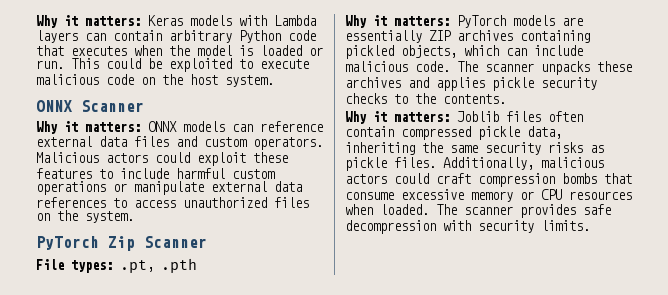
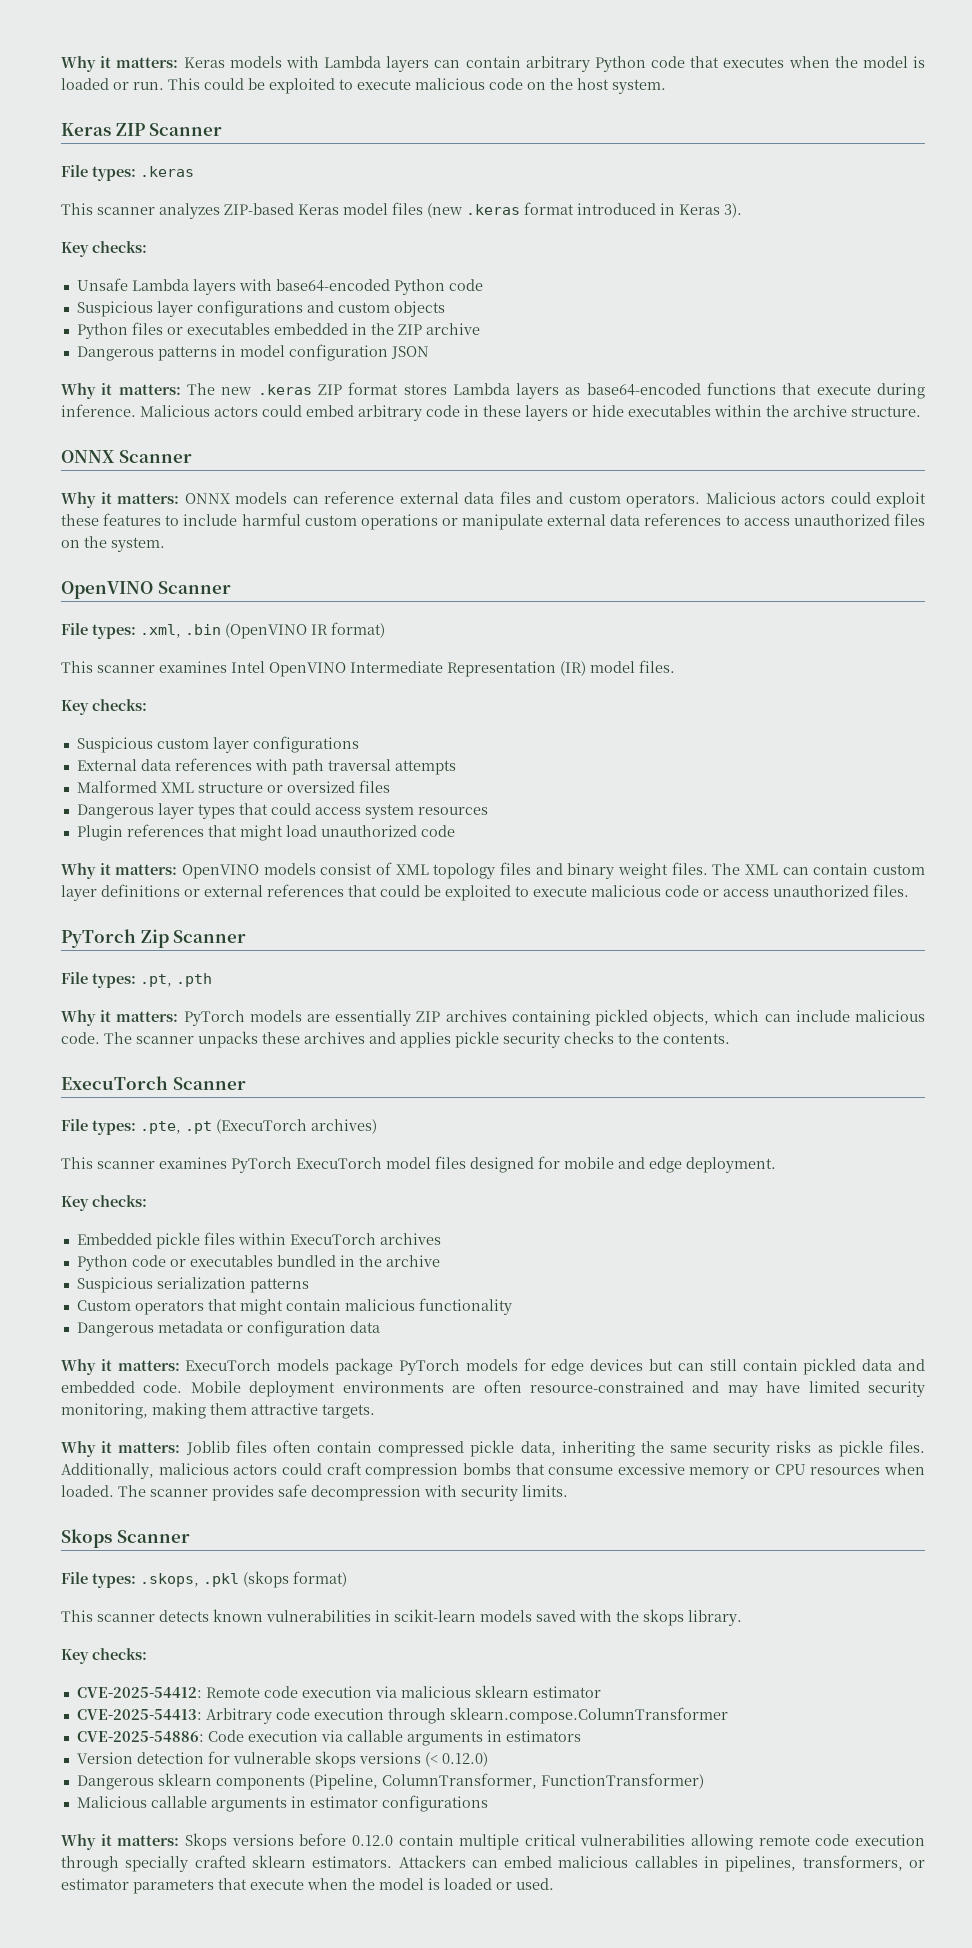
(274, 81) none -> [61,123,223,136] [61,165,194,181] [61,202,742,219] [61,241,147,257] [76,278,483,295] [76,300,445,317] [76,322,480,339] [76,344,429,361] [61,382,925,399] [61,404,921,421] // Keras ZIP Scanner // File types: .keras // This scanner analyzes ZIP-based Keras model files (new .keras format introduced in Keras 3). // Key checks: // Unsafe Lambda layers with base64-encoded Python code // Suspicious layer configurations and custom objects // Python files or executables embedded in the ZIP archive // Dangerous patterns in model configuration JSON // Why it matters: The new .keras ZIP format stores Lambda layers as base64-encoded functions that execute during inference. Malicious actors could embed arbitrary code in these layers or hide executables within the archive structure.
(134, 217) none -> [61,581,231,599] [61,622,385,639] [61,660,675,677] [61,699,147,715] [76,736,359,753] [76,758,456,775] [76,780,390,793] [76,803,488,819] [76,824,455,841] [61,862,925,879] [61,884,909,901] // OpenVINO Scanner // File types: .xml, .bin (OpenVINO IR format) // This scanner examines Intel OpenVINO Intermediate Representation (IR) model files. // Key checks: // Suspicious custom layer configurations // External data references with path traversal attempts // Malformed XML structure or oversized files // Dangerous layer types that could access system resources // Plugin references that might load unauthorized code // Why it matters: OpenVINO models consist of XML topology files and binary weight files. The XML can contain custom layer definitions or external references that could be exploited to execute malicious code or access unauthorized files.
(506, 99) none -> [61,1076,246,1090] [61,1119,377,1135] [61,1156,776,1173] [61,1195,147,1211] [76,1232,441,1249] [76,1255,440,1271] [76,1277,309,1293] [76,1298,512,1315] [76,1320,380,1337] [61,1358,926,1375] [61,1380,925,1397] [61,1402,375,1419] // ExecuTorch Scanner // File types: .pte, .pt (ExecuTorch archives) // This scanner examines PyTorch ExecuTorch model files designed for mobile and edge deployment. // Key checks: // Embedded pickle files within ExecuTorch archives // Python code or executables bundled in the archive // Suspicious serialization patterns // Custom operators that might contain malicious functionality // Dangerous metadata or configuration data // Why it matters: ExecuTorch models package PyTorch models for edge devices but can still contain pickled data and embedded code. Mobile deployment environments are often resource-constrained and may have limited security monitoring, making them attractive targets.
(590, 225) none -> [61,1529,190,1548] [61,1571,347,1588] [61,1609,742,1626] [61,1648,147,1664] [76,1685,601,1698] [76,1707,728,1724] [76,1730,581,1746] [76,1751,488,1768] [76,1773,704,1790] [76,1795,488,1812] [61,1833,925,1850] [61,1855,925,1872] [61,1878,554,1894] // Skops Scanner // File types: .skops, .pkl (skops format) // This scanner detects known vulnerabilities in scikit-learn models saved with the skops library. // Key checks: // CVE-2025-54412: Remote code execution via malicious sklearn estimator // CVE-2025-54413: Arbitrary code execution through sklearn.compose.ColumnTransformer // CVE-2025-54886: Code execution via callable arguments in estimators // Version detection for vulnerable skops versions (< 0.12.0) // Dangerous sklearn components (Pipeline, ColumnTransformer, FunctionTransformer) // Malicious callable arguments in estimator configurations // Why it matters: Skops versions before 0.12.0 contain multiple critical vulnerabilities allowing remote code execution through specially crafted sklearn estimators. Attackers can embed malicious callables in pipelines, transformers, or estimator parameters that execute when the model is loaded or used.

